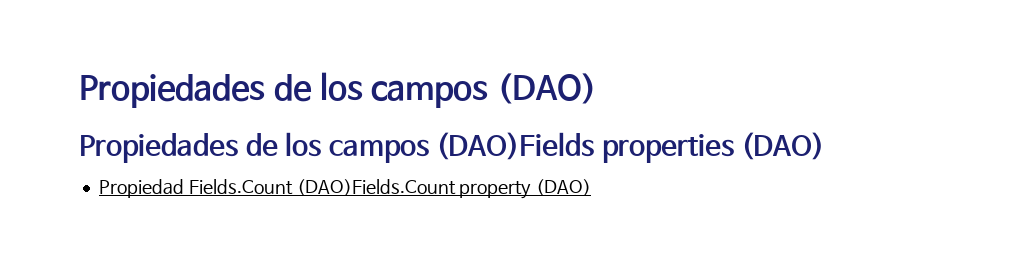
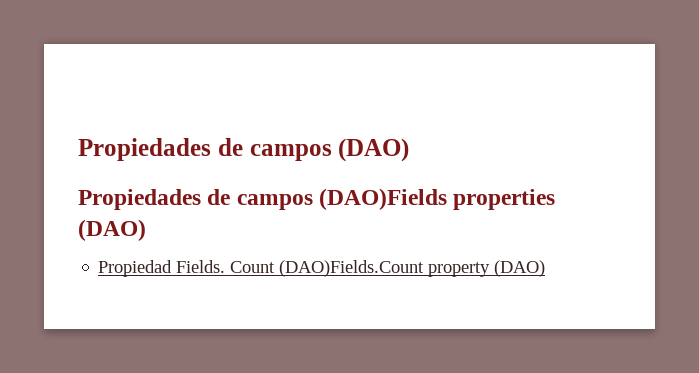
[79,72,363,108] Propiedades de los -> [78,138,243,161] Propiedades de
[285,132,322,157] los -> (231, 197) none
[188,179,293,195] Fields.Count -> [176,260,276,273] Fields. Count

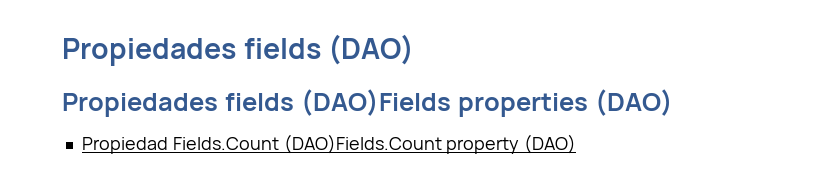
[78,138,332,161] Propiedades de campos -> [62,38,321,66] Propiedades fields
[207,189,313,210] de campos -> [224,93,294,111] fields
[176,260,276,273] Fields. Count -> [172,137,279,150] Fields.Count

